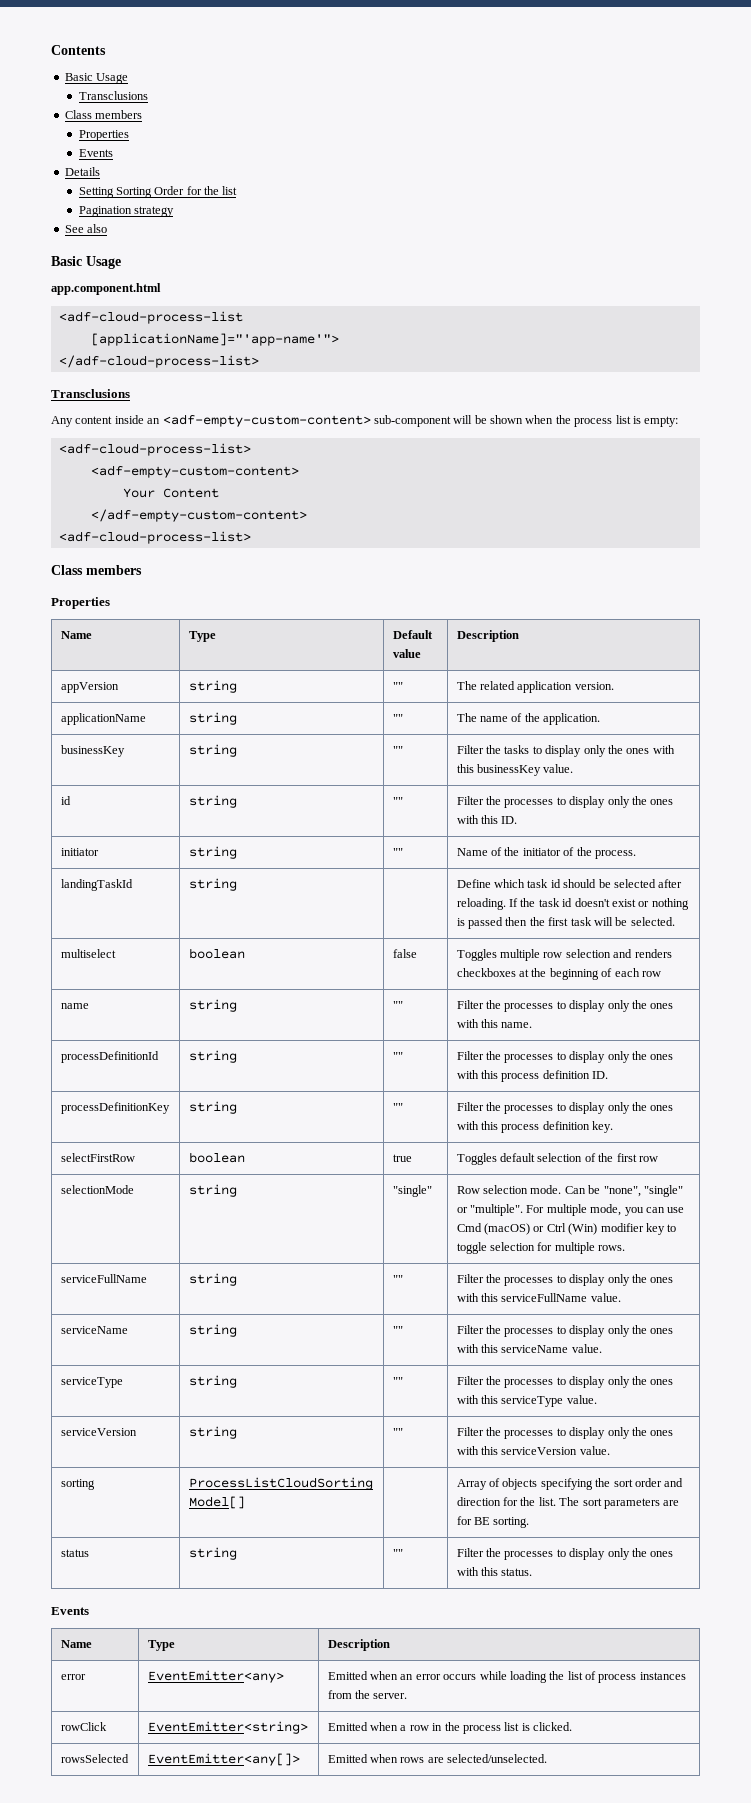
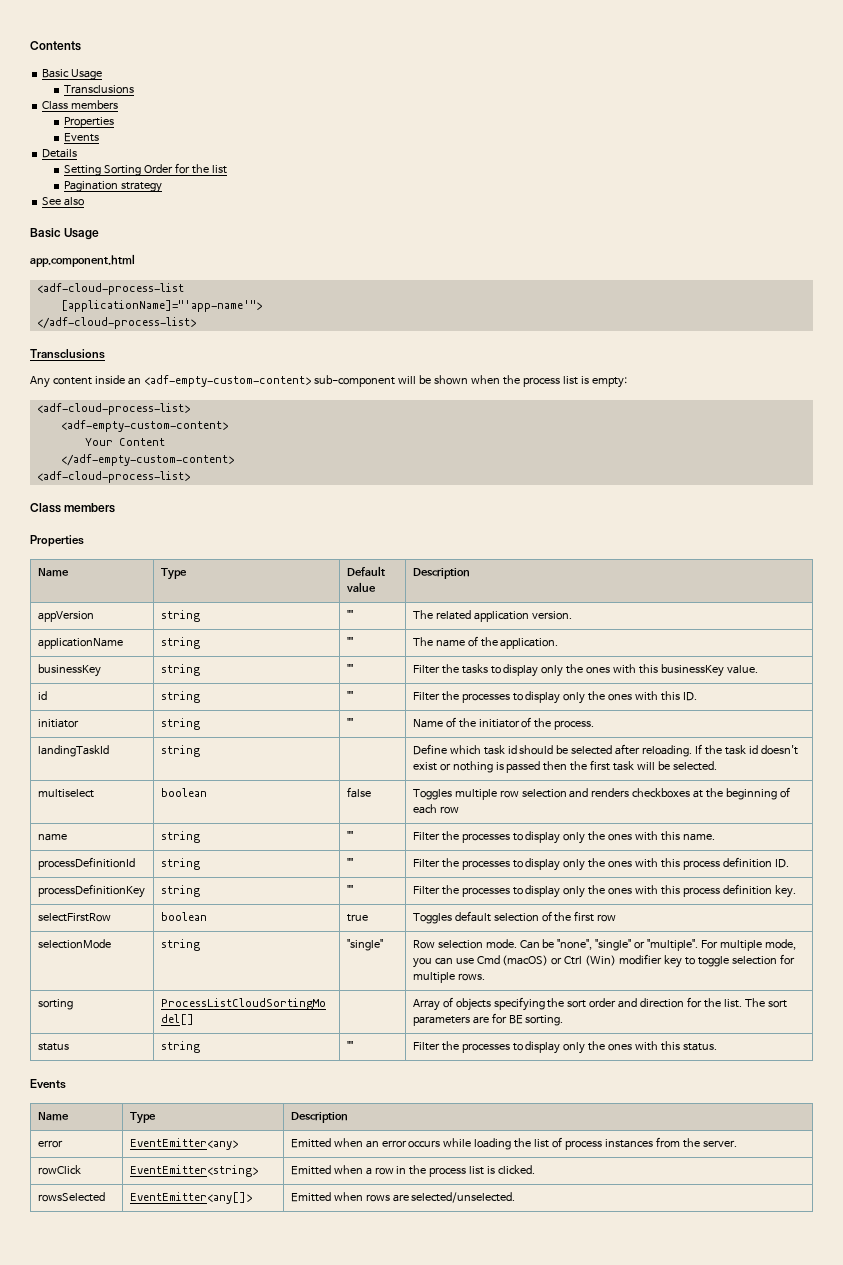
[60,1274,147,1283] [188,1273,237,1286] [392,1275,403,1283] [456,1274,674,1286] [456,1293,621,1302] [60,1326,128,1334] [188,1324,237,1337] [392,1326,403,1334] [456,1325,674,1337] [456,1344,602,1353] [60,1377,123,1388] [188,1375,237,1388] [392,1377,403,1385] [456,1376,674,1388] [456,1395,597,1407] [60,1428,137,1436] [188,1426,237,1439] [392,1428,403,1436] [456,1427,674,1439] [456,1446,610,1455] // serviceFullName | string | "" | Filter the processes to display only the ones with this serviceFullName value. // serviceName | string | "" | Filter the processes to display only the ones with this serviceName value. // serviceType | string | "" | Filter the processes to display only the ones with this serviceType value. // serviceVersion | string | "" | Filter the processes to display only the ones with this serviceVersion value. -> (485, 977) none

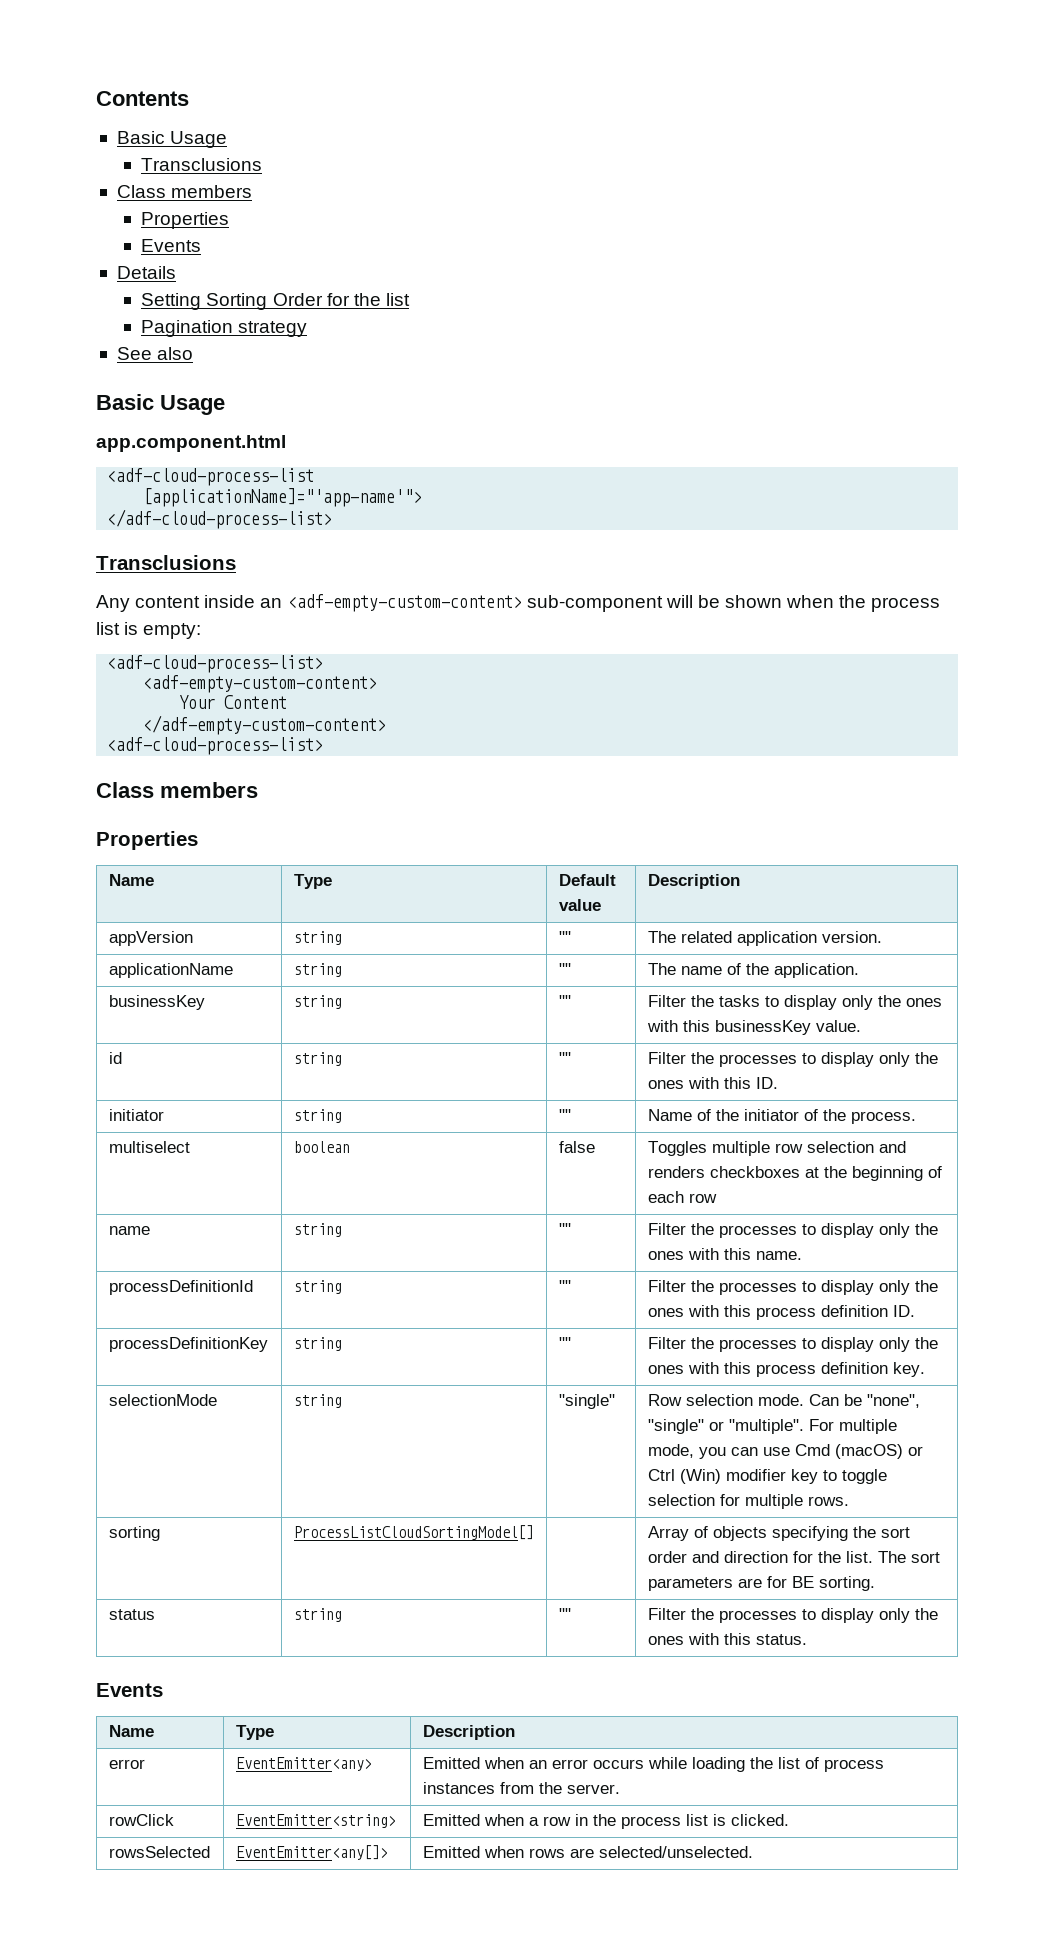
[37,745,109,757] [160,745,200,757] [412,744,799,757] [412,760,718,773] // landingTaskId | string | | Define which task id should be selected after reloading. If the task id doesn't exist or nothing is passed then the first task will be selected. -> (916, 1117) none
[37,913,111,922] [160,912,207,921] [346,914,368,922] [412,911,617,924] // selectFirstRow | boolean | true | Toggles default selection of the first row -> (925, 1369) none

